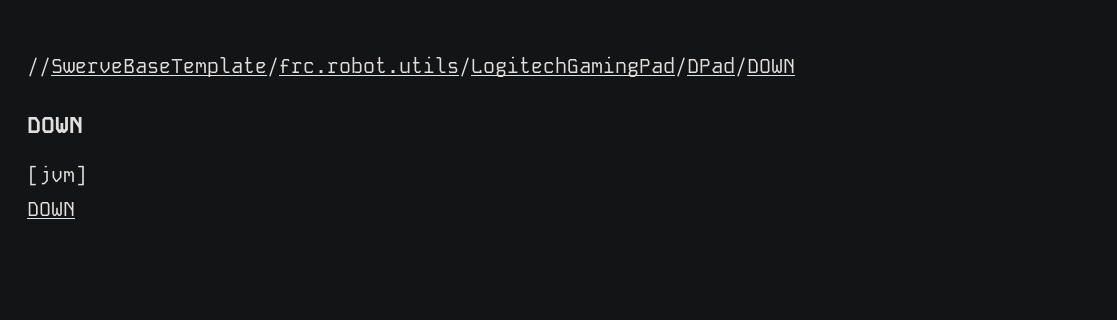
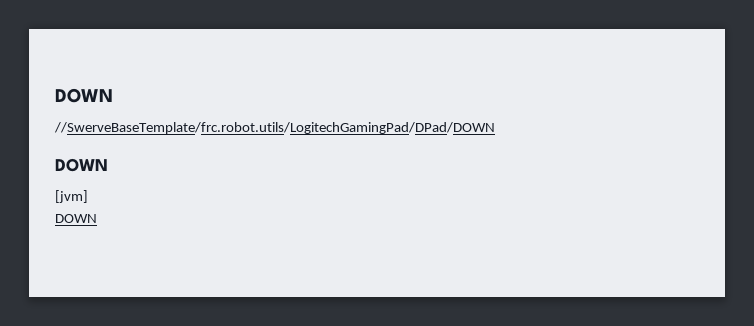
(27, 66) none -> [55,88,113,103] DOWN //

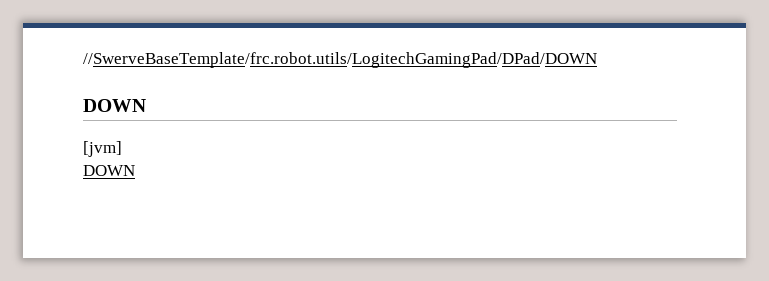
[55,88,113,103] DOWN // -> (83, 60) none

